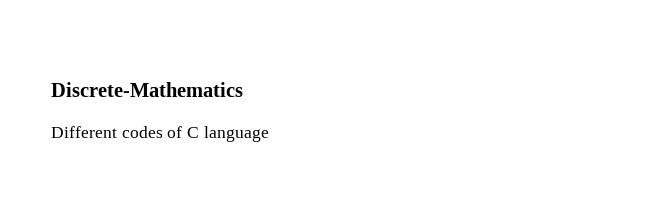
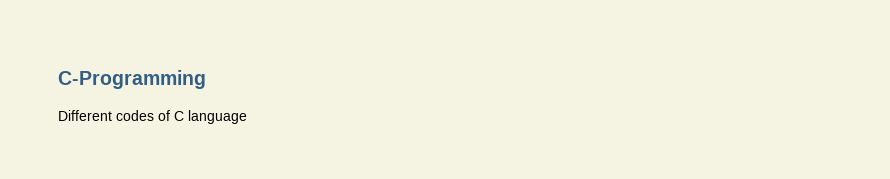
[51,82,243,97] Discrete-Mathematics -> [58,70,206,89] C-Programming

